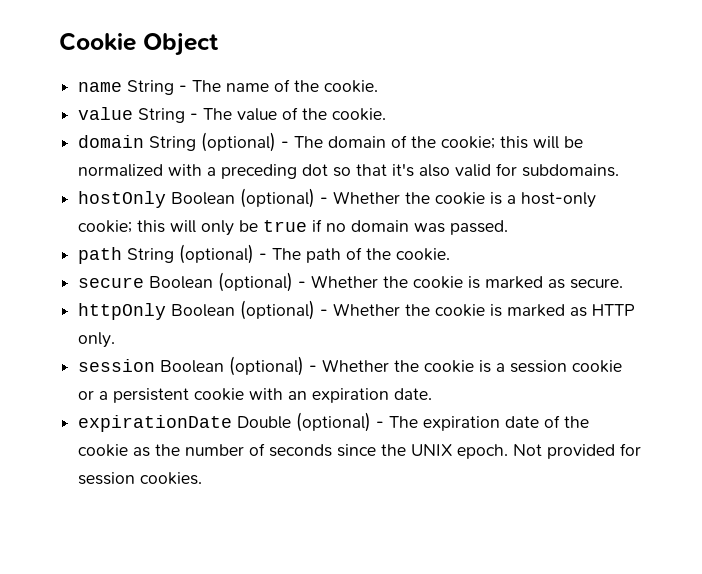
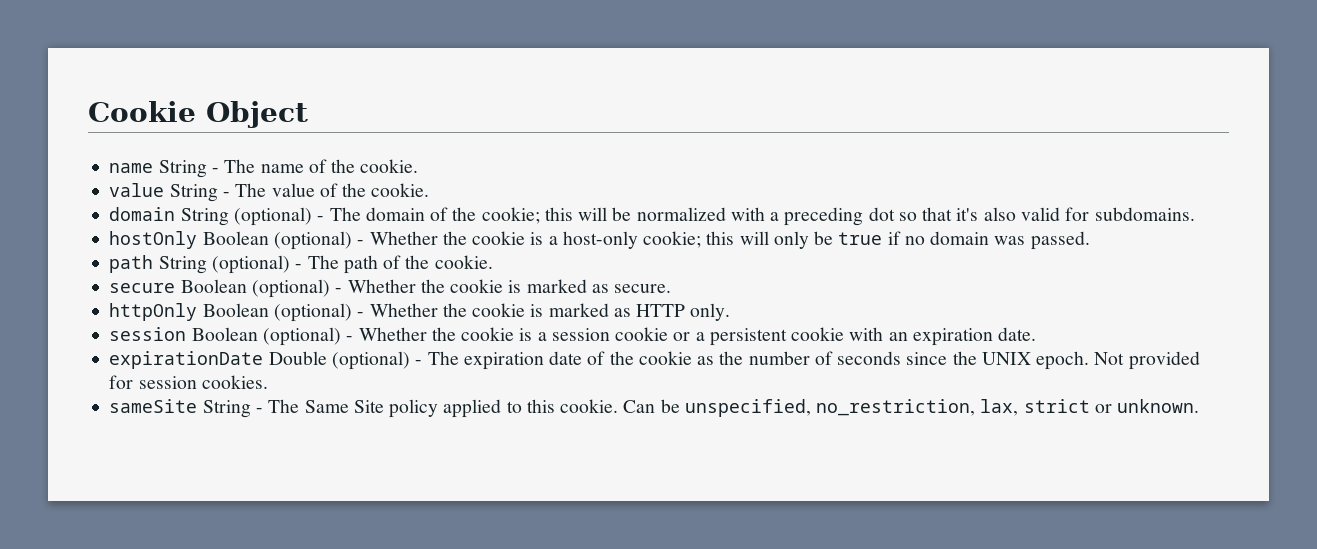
(203, 478) none -> [109,399,1200,418] // sameSite String - The Same Site policy applied to this cookie. Can be unspecified, no_restriction, lax, strict or unknown.

